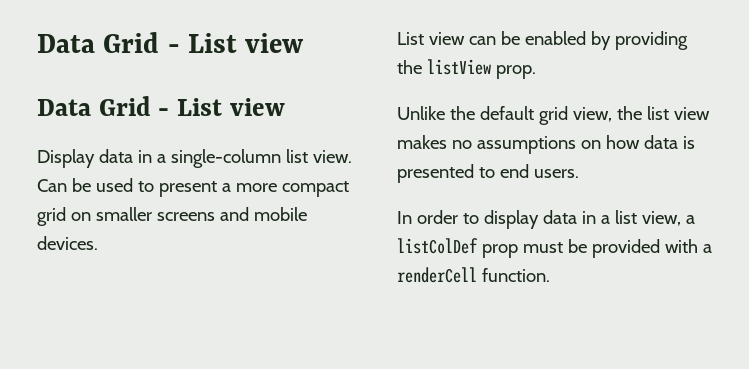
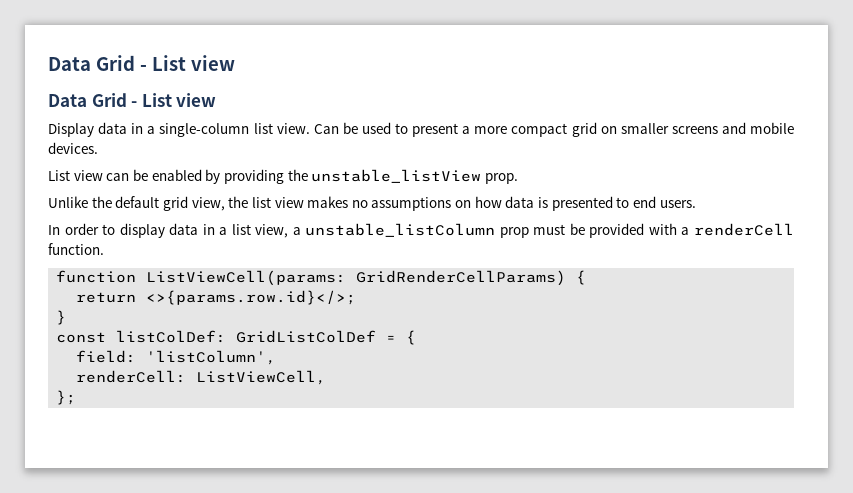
[426,59,491,75] listView -> [311,169,482,183] unstable_listView
[397,238,478,254] listColDef -> [305,223,496,237] unstable_listColumn
(550, 275) none -> [56,270,587,286] [76,290,357,305] [56,310,67,325] [56,330,417,345] [76,350,277,365] [76,370,327,385] [56,390,77,405] // function ListViewCell(params: GridRenderCellParams) { // return <>{params.row.id}</>; // } // const listColDef: GridListColDef = { // field: 'listColumn', // renderCell: ListViewCell, // };

